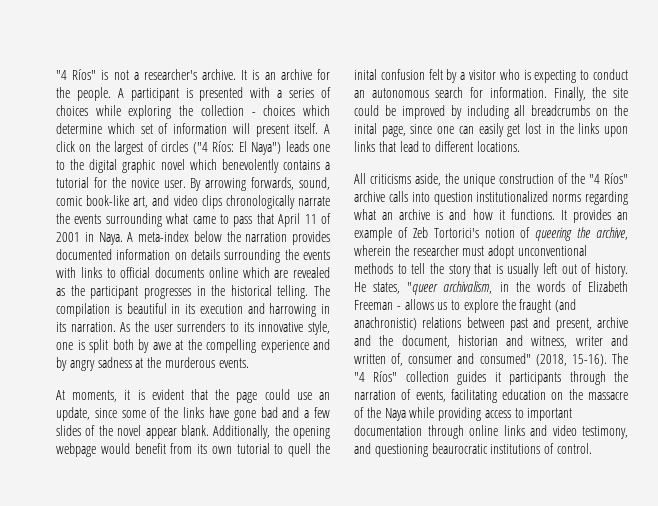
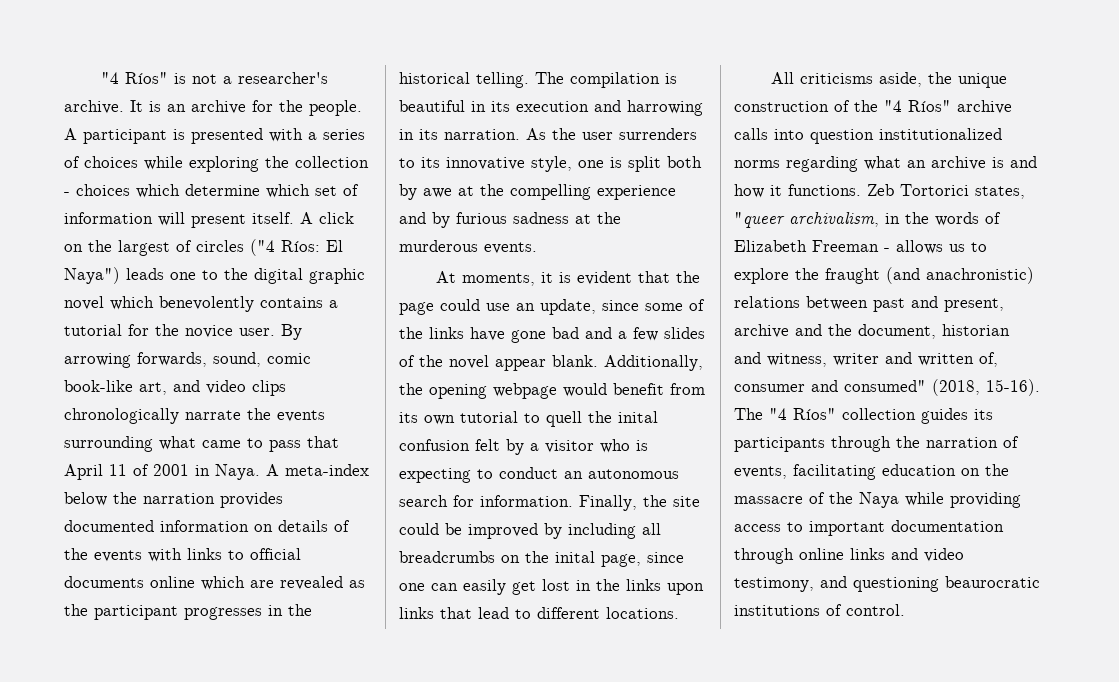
[224,249,281,263] surrounding -> [334,520,350,532] of
[69,360,95,371] angry -> [456,212,507,224] furious
[560,209,628,223] [354,227,628,241] [354,245,587,259] [354,263,628,277] [354,282,366,292] It provides an example of Zeb Tortorici's notion of queering the archive, wherein the researcher must adopt unconventional methods to tell the story that is usually left out of history. He -> [867,184,969,196] Zeb Tortorici
[494,372,501,382] it -> [974,409,993,420] its

